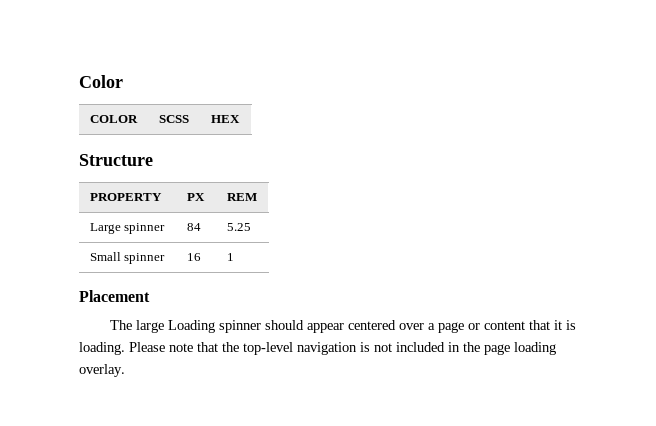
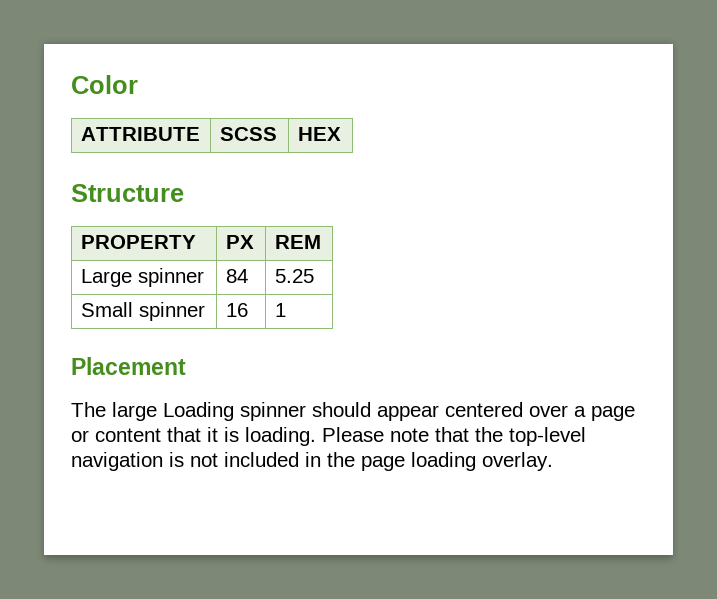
[89,115,138,123] COLOR -> [80,127,200,141] ATTRIBUTE

